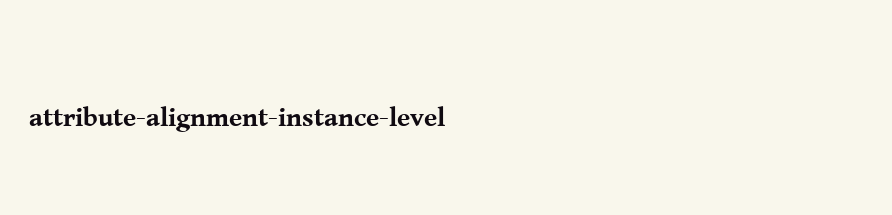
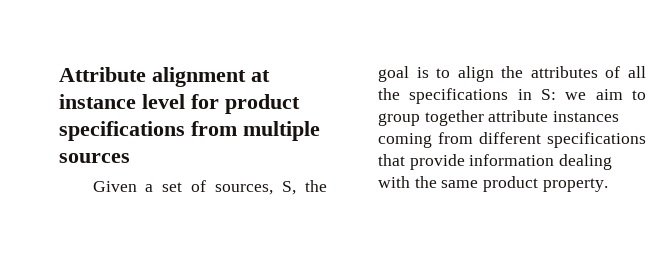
[29,106,445,132] attribute-alignment-instance-level -> [59,67,270,87] [59,94,300,114] [59,121,320,141] [59,153,130,163] [92,180,327,195] [378,66,646,82] [378,88,646,104] [378,110,620,126] [378,132,646,148] [378,154,613,170] [378,176,608,192] Attribute alignment at instance level for product specifications from multiple sources // Given a set of sources, S, the goal is to align the attributes of all the specifications in S: we aim to group together attribute instances coming from different specifications that provide information dealing with the same product property.

